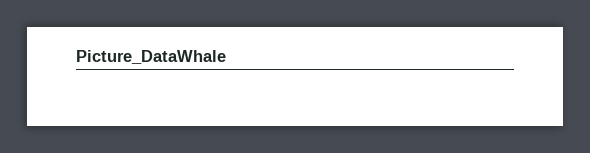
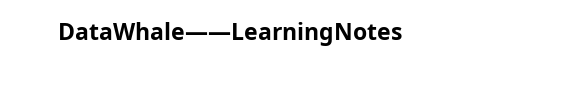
[76,50,226,64] Picture_DataWhale -> [58,22,402,46] DataWhale——LearningNotes

